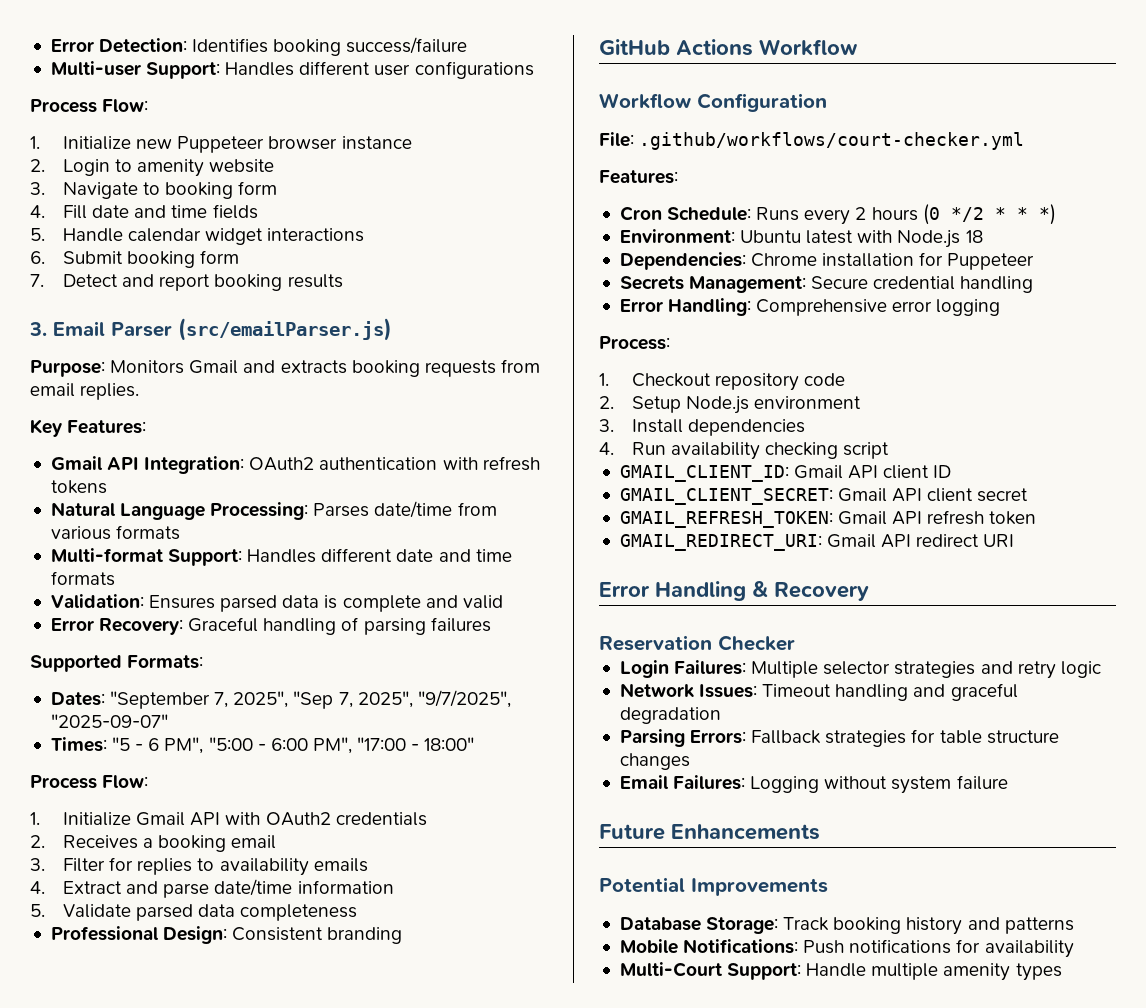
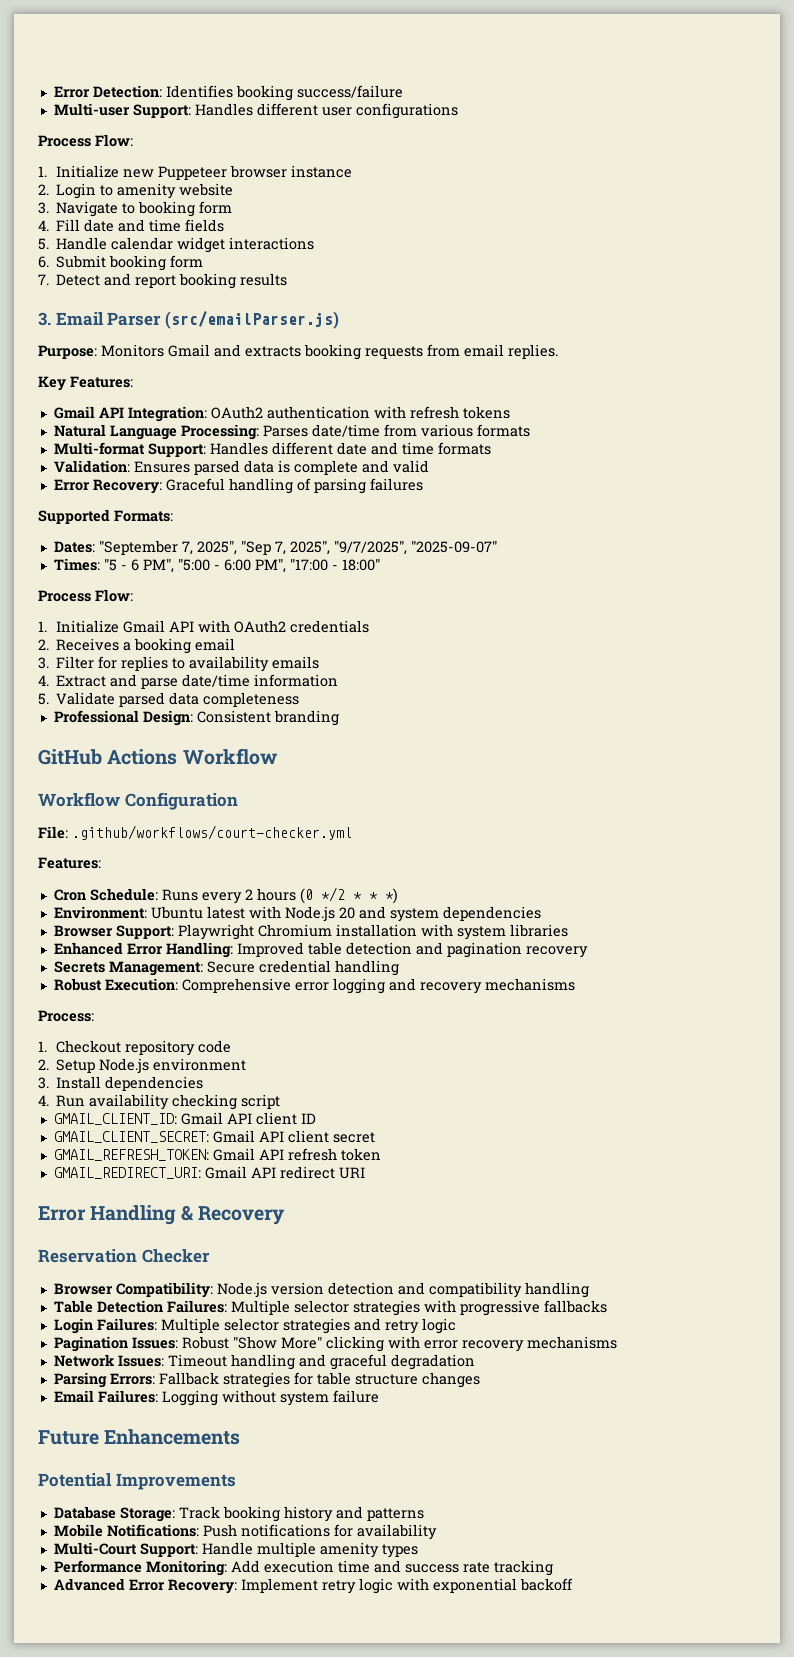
[965,230,983,243] [619,252,1035,270] 18 // Dependencies: Chrome installation for Puppeteer -> [338,906,541,922] [53,924,568,940] [53,942,588,958] 20 and system dependencies // Browser Support: Playwright Chromium installation with system libraries // Enhanced Error Handling: Improved table detection and pagination recovery
[619,298,752,316] Error Handling: -> [53,978,178,991] Robust Execution:
(1001, 307) none -> [388,978,575,994] and recovery mechanisms
(795, 643) none -> [53,1282,589,1298] [53,1300,607,1316] // Browser Compatibility: Node.js version detection and compatibility handling // Table Detection Failures: Multiple selector strategies with progressive fallbacks
(1101, 669) none -> [53,1336,617,1352] // Pagination Issues: Robust "Show More" clicking with error recovery mechanisms
(1062, 972) none -> [53,1560,553,1576] [53,1578,573,1594] // Performance Monitoring: Add execution time and success rate tracking // Advanced Error Recovery: Implement retry logic with exponential backoff

